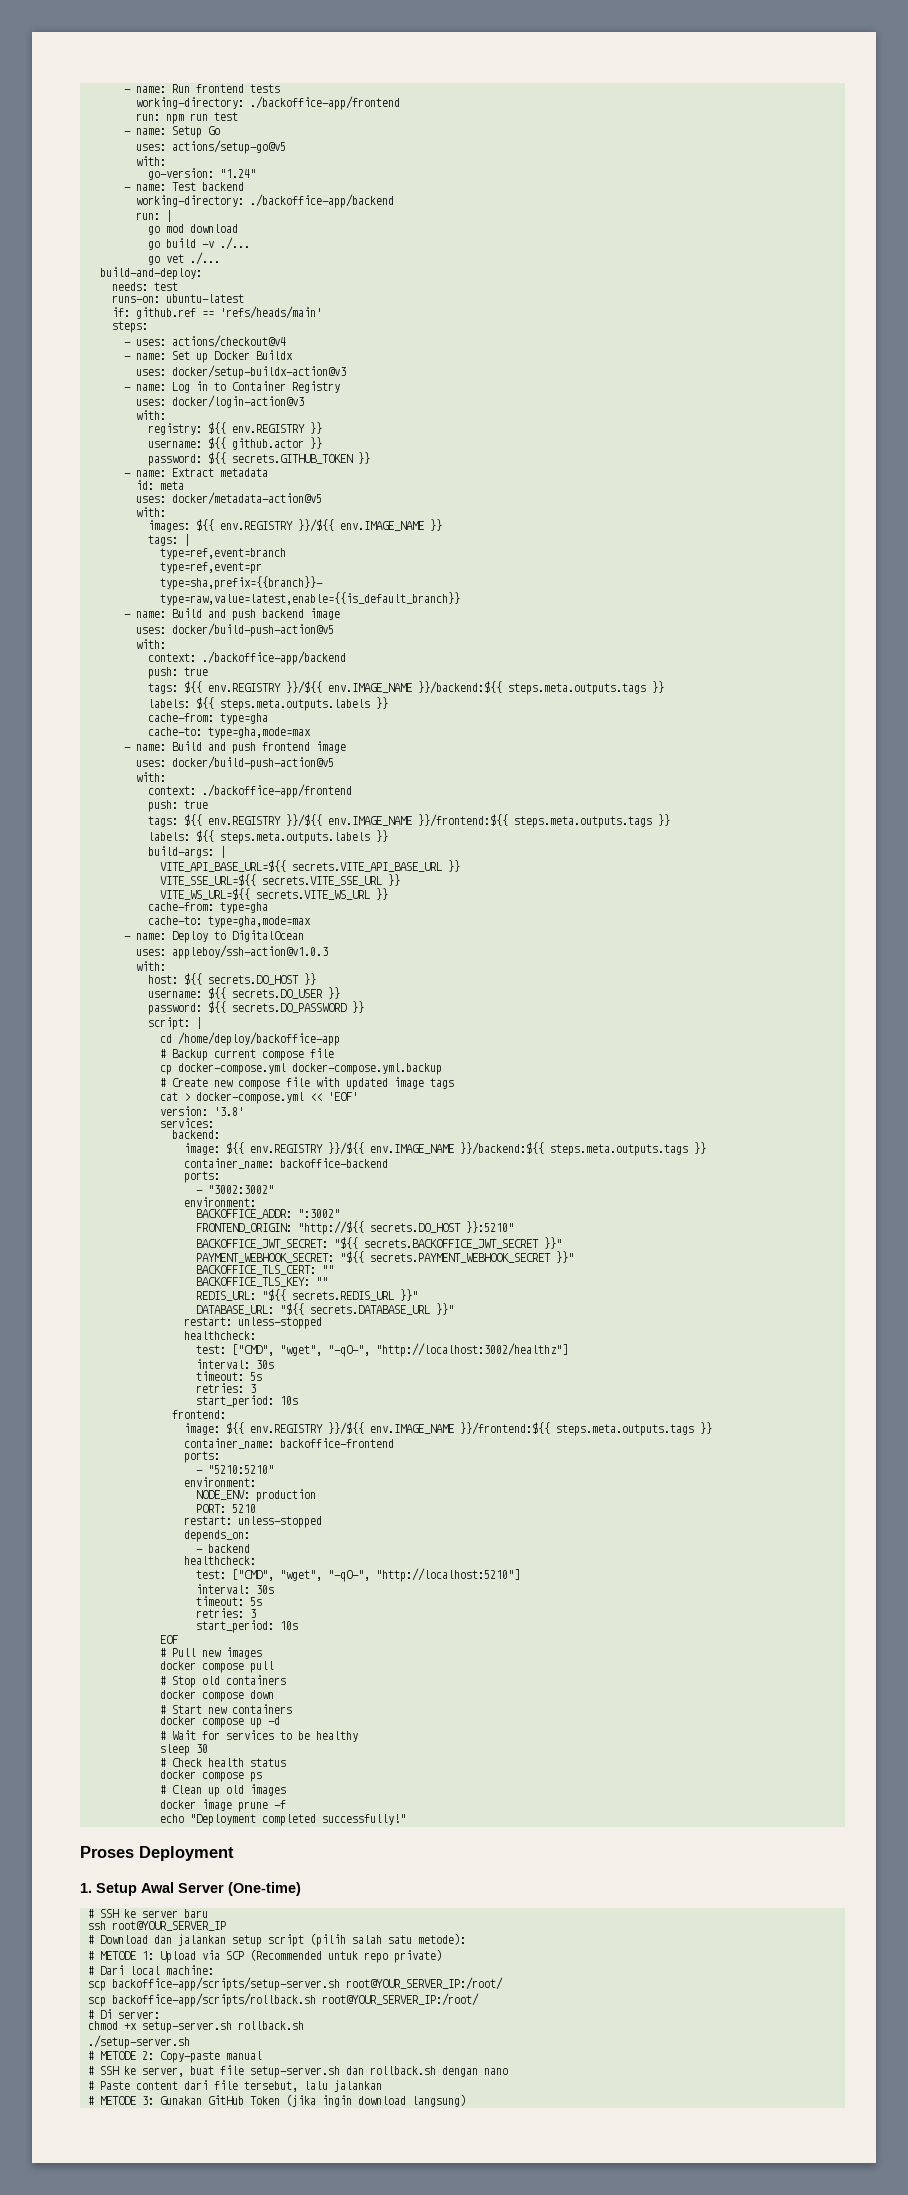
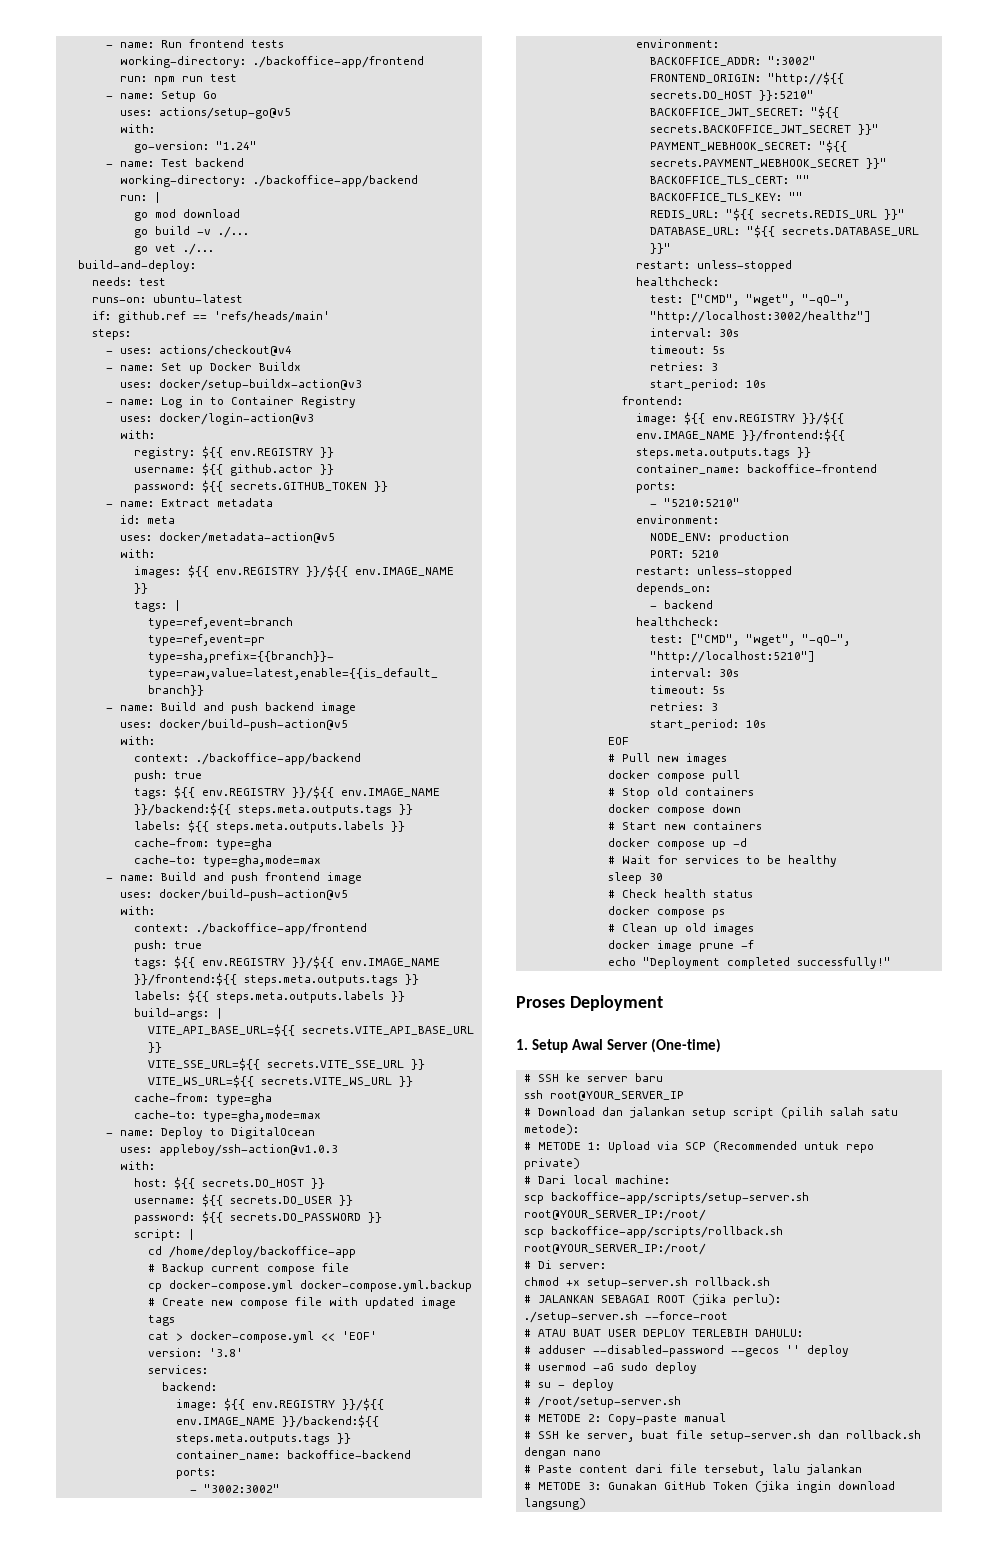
[87,2035,190,2049] ./setup-server.sh -> [523,1294,781,1306] [523,1311,728,1323] [523,1329,803,1337] [523,1345,849,1357] [523,1362,697,1374] [523,1379,614,1391] [523,1396,681,1408] # JALANKAN SEBAGAI ROOT (jika perlu): // ./setup-server.sh --force-root // # ATAU BUAT USER DEPLOY TERLEBIH DAHULU: // # adduser --disabled-password --gecos '' deploy // # usermod -aG sudo deploy // # su - deploy // # /root/setup-server.sh

